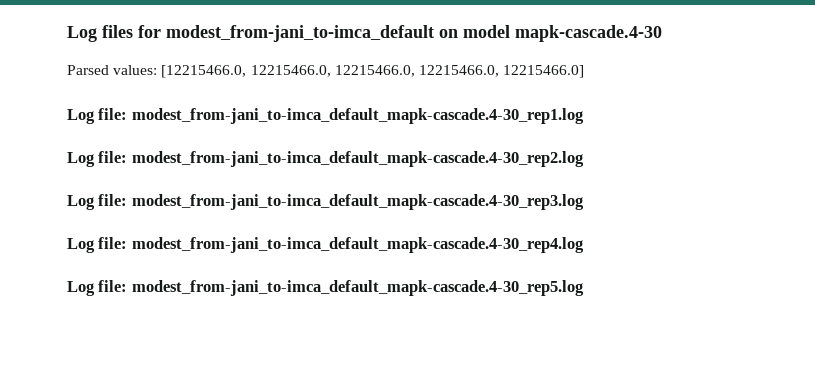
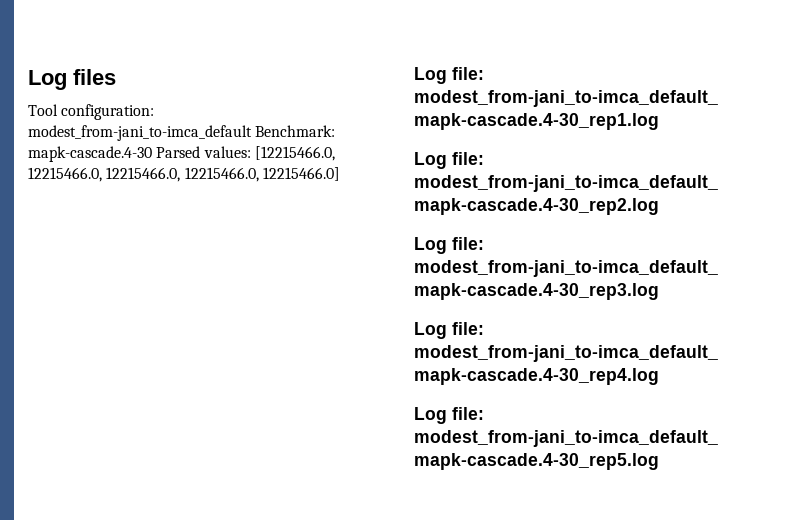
[138,25,510,42] for modest_from-jani_to-imca_default on model -> [28,104,155,120] [28,125,336,141] // Tool configuration: modest_from-jani_to-imca_default Benchmark:
(662, 33) // -> (152, 154) none

